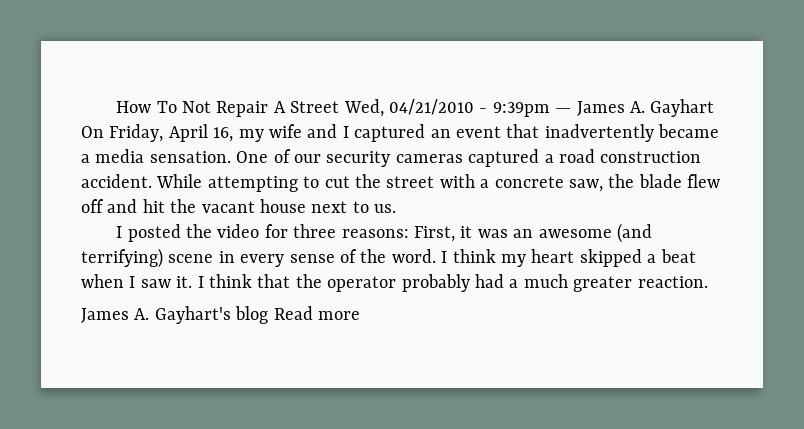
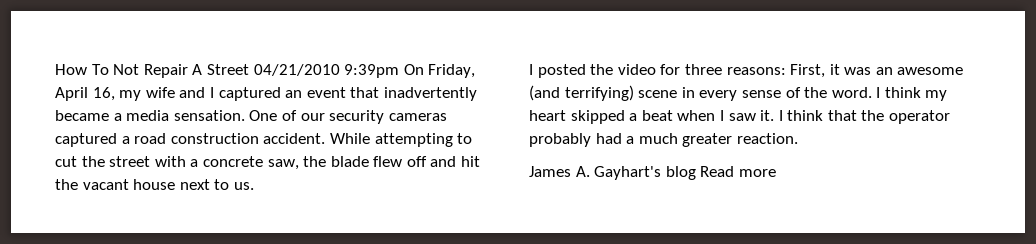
[343,99,715,117] Wed, 04/21/2010 - 9:39pm — James A. Gayhart -> [253,64,400,78] 04/21/2010 9:39pm

